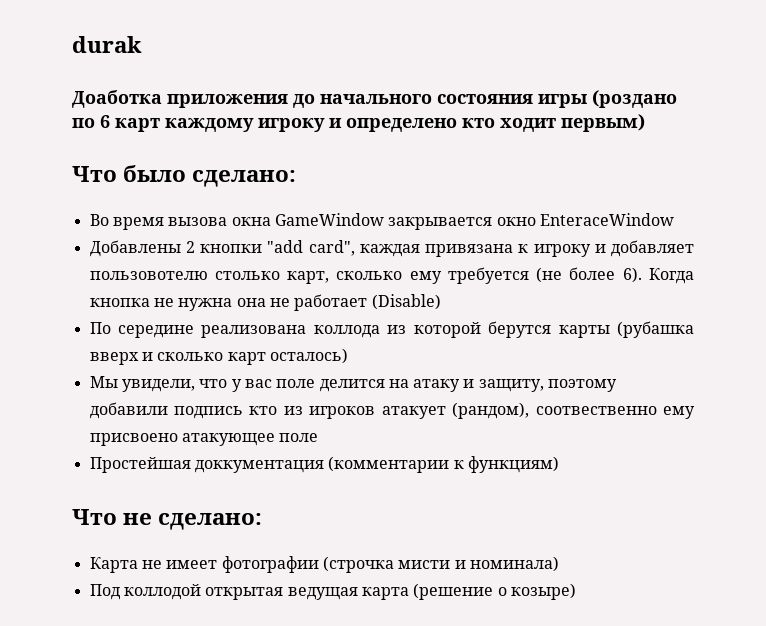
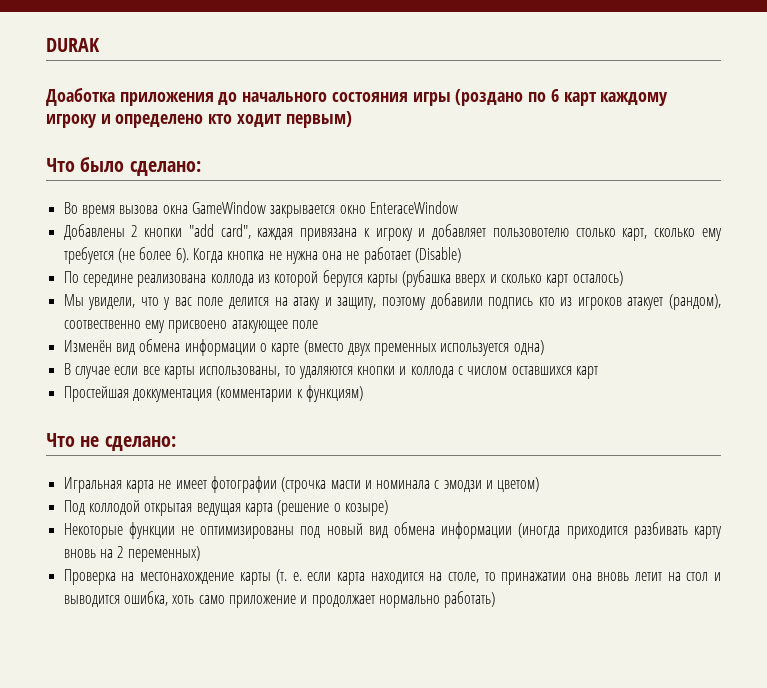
[72,36,142,53] durak -> [46,38,100,52] DURAK
(319, 437) none -> [63,339,544,356] [63,363,599,379] // Изменён вид обмена информации о карте (вместо двух пременных используется одна) // В случае если все карты использованы, то удаляются кнопки и коллода с числом оставшихся карт
[89,557,138,573] Карта -> [63,477,154,493] Игральная карта
[398,556,559,572] мисти и номинала) -> [330,477,540,492] масти и номинала c эмодзи и цветом)
(576, 591) none -> [63,522,722,539] [63,546,200,562] [63,569,721,585] [63,591,496,608] // Некоторые функции не оптимизированы под новый вид обмена информации (иногда приходится разбивать карту вновь на 2 переменных) // Проверка на местонахождение карты (т. е. если карта находится на столе, то принажатии она вновь летит на стол и выводится ошибка, хоть само приложение и продолжает нормально работать)

